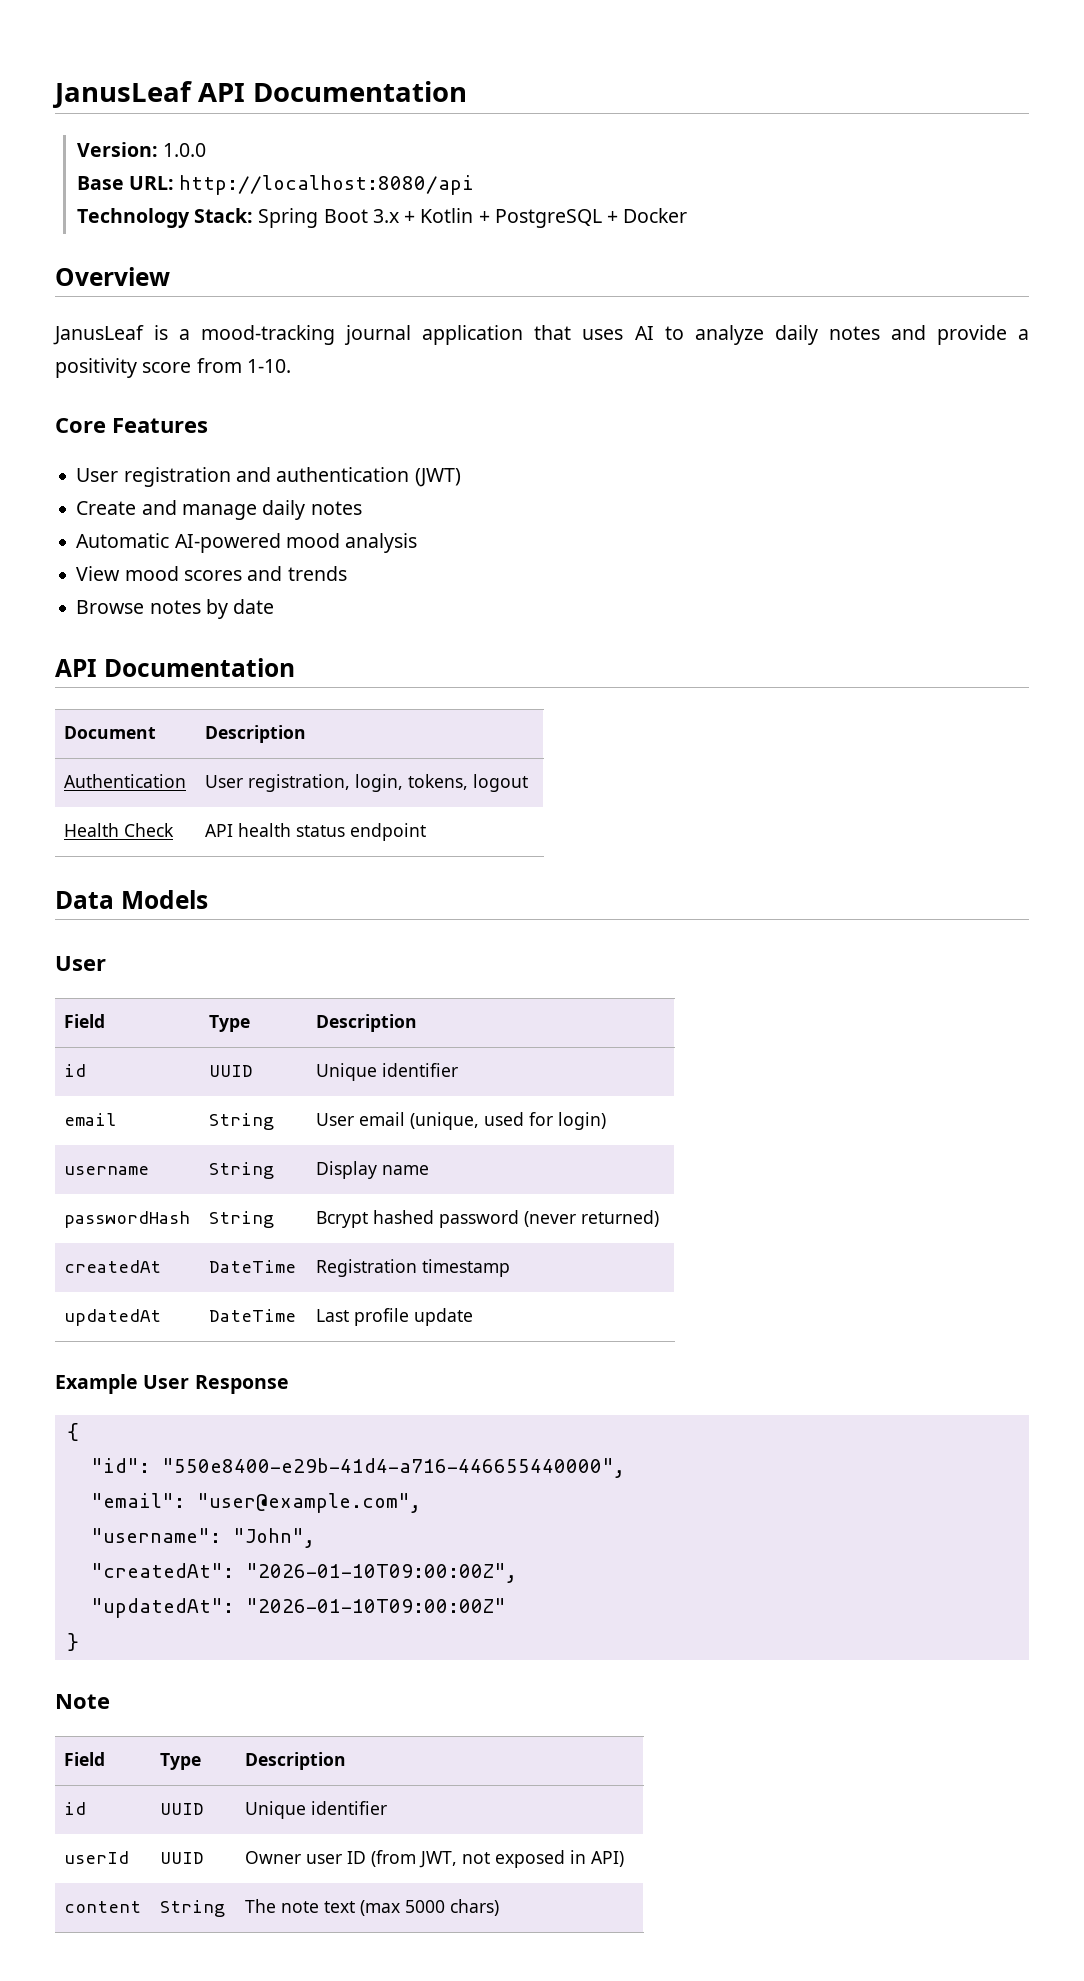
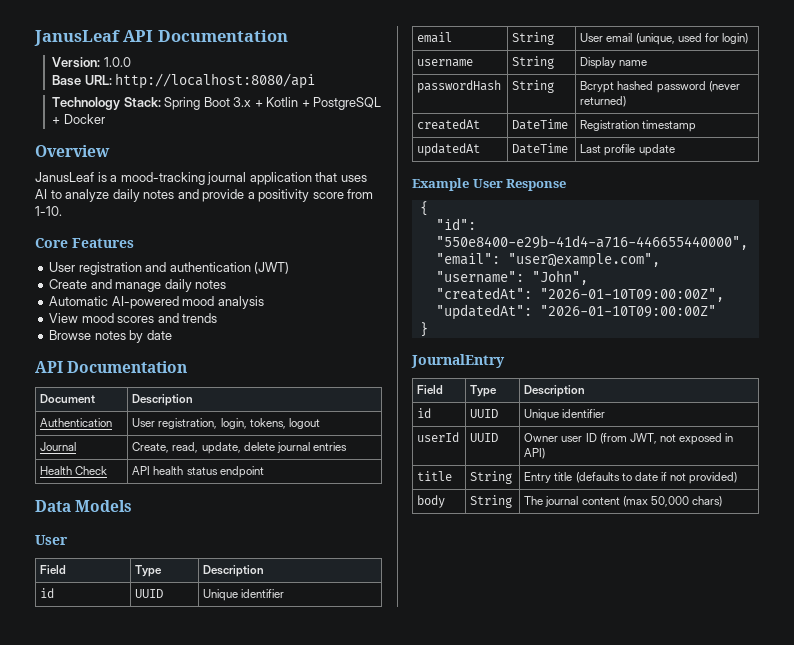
(529, 783) none -> [40,442,77,451] [132,442,347,454] // Journal | Create, read, update, delete journal entries
[55,1694,110,1709] Note -> [411,354,505,368] JournalEntry
[64,1901,142,1913] [160,1900,226,1917] [245,1899,446,1916] content | String | The note text (max 5000 -> [417,471,453,481] [470,471,513,484] [524,472,738,484] [417,495,446,508] [470,495,513,508] [524,496,689,507] title | String | Entry title (defaults to date if not provided) // body | String | The journal content (max 50,000

